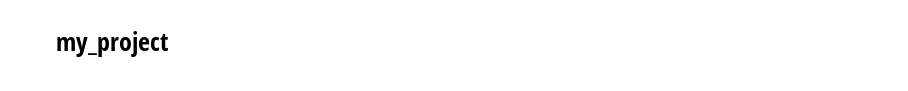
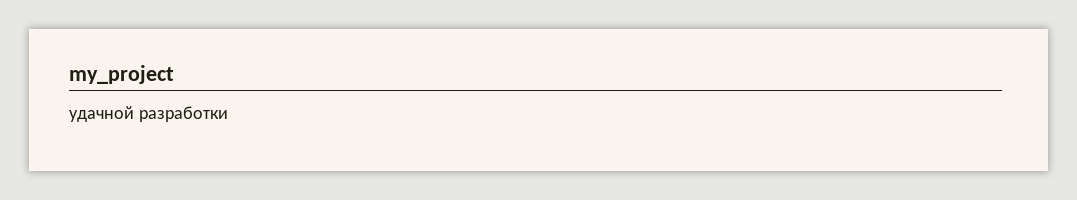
(168, 44) none -> [69,106,228,122] // удачной разработки

